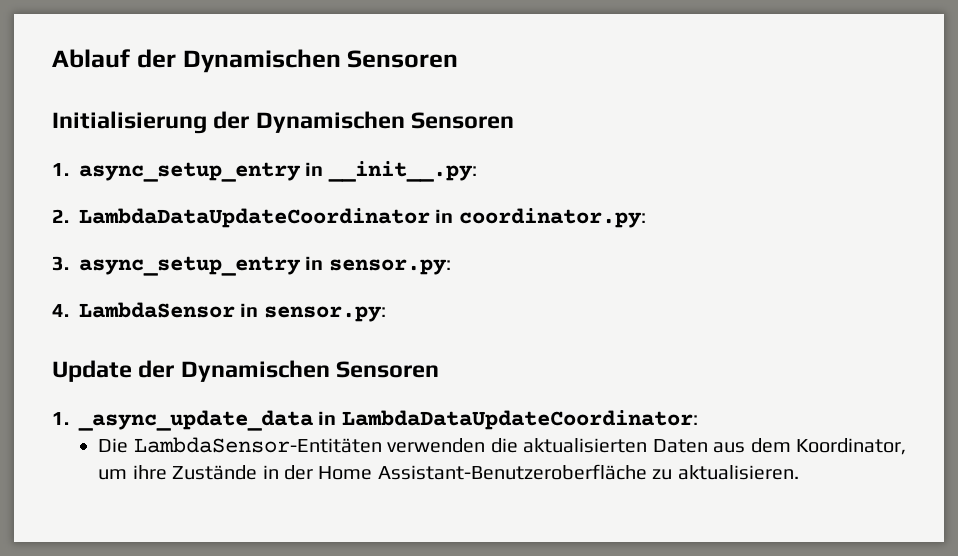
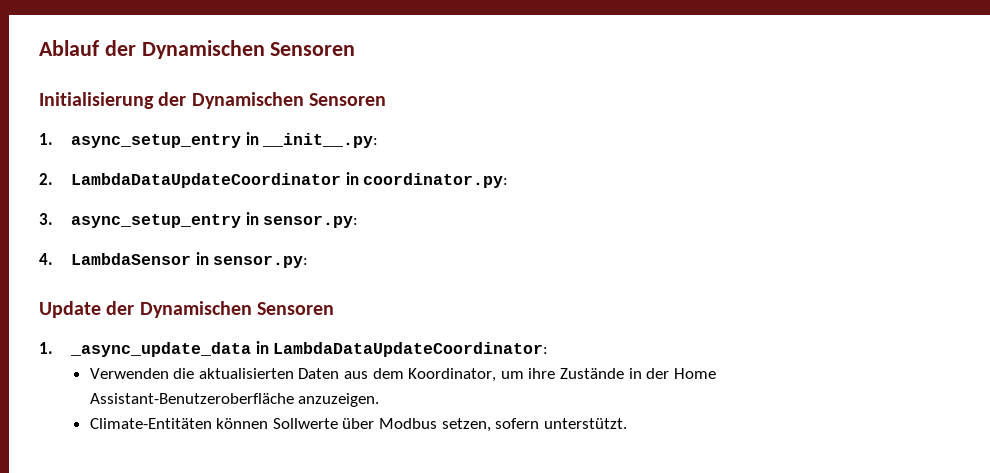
[98,437,486,453] Die LambdaSensor-Entitäten verwenden -> [89,368,169,379] Verwenden
[652,465,799,480] zu aktualisieren. -> [298,393,380,407] [89,418,627,432] anzuzeigen. // Climate-Entitäten können Sollwerte über Modbus setzen, sofern unterstützt.

